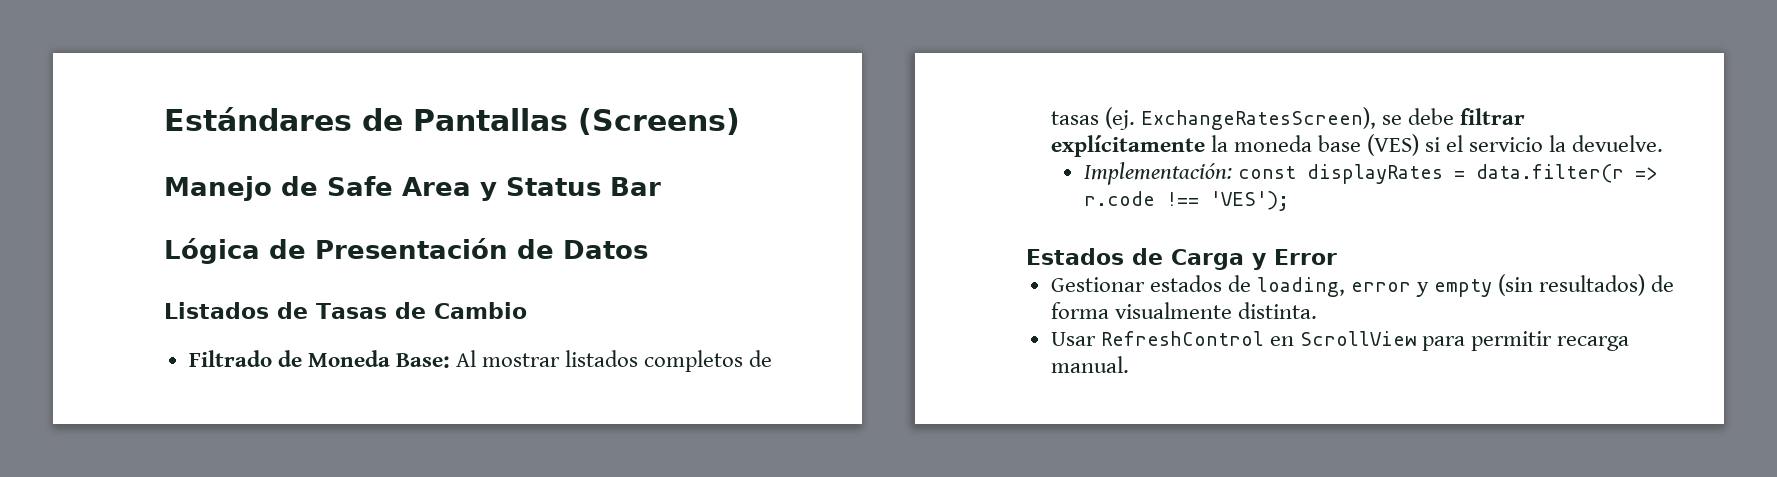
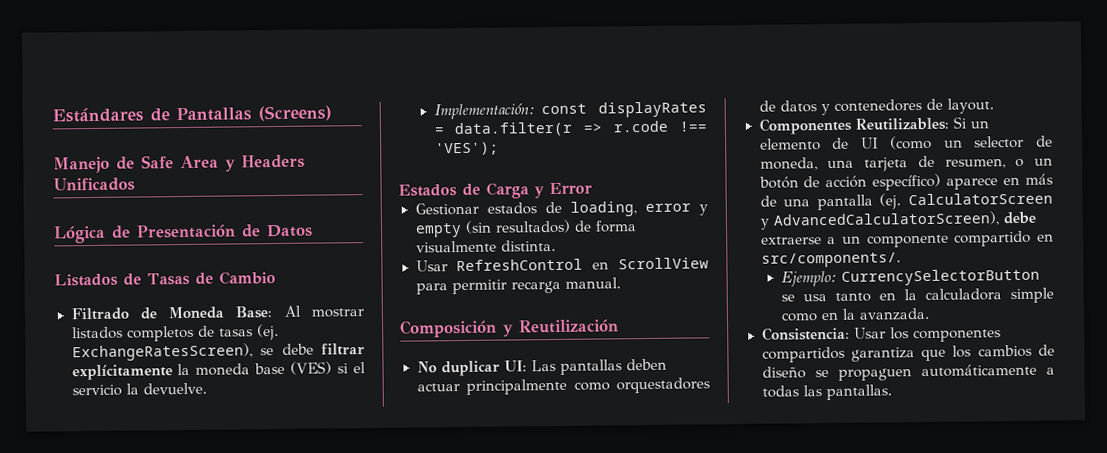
[506,177,661,196] Status Bar -> [241,154,305,169] [53,177,135,192] Headers Unificados
(1129, 364) none -> [400,319,619,338] [416,358,667,377] [416,377,710,395] [758,98,994,116] [758,116,989,135] [759,135,1053,151] [759,155,1053,172] [758,173,1053,191] [759,192,1053,211] [759,211,1036,230] [760,230,1054,248] [760,252,901,268] [780,268,1040,287] [780,287,1054,304] [780,307,930,322] [761,326,1001,343] [761,344,1055,363] [761,363,1055,381] [761,384,892,401] // Composición y Reutilización // No duplicar UI: Las pantallas deben actuar principalmente como orquestadores de datos y contenedores de layout. // Componentes Reutilizables: Si un elemento de UI (como un selector de moneda, una tarjeta de resumen, o un botón de acción específico) aparece en más de una pantalla (ej. CalculatorScreen y AdvancedCalculatorScreen), debe extraerse a un componente compartido en src/components/. // Ejemplo: CurrencySelectorButton se usa tanto en la calculadora simple como en la avanzada. // Consistencia: Usar los componentes compartidos garantiza que los cambios de diseño se propaguen automáticamente a todas las pantallas.

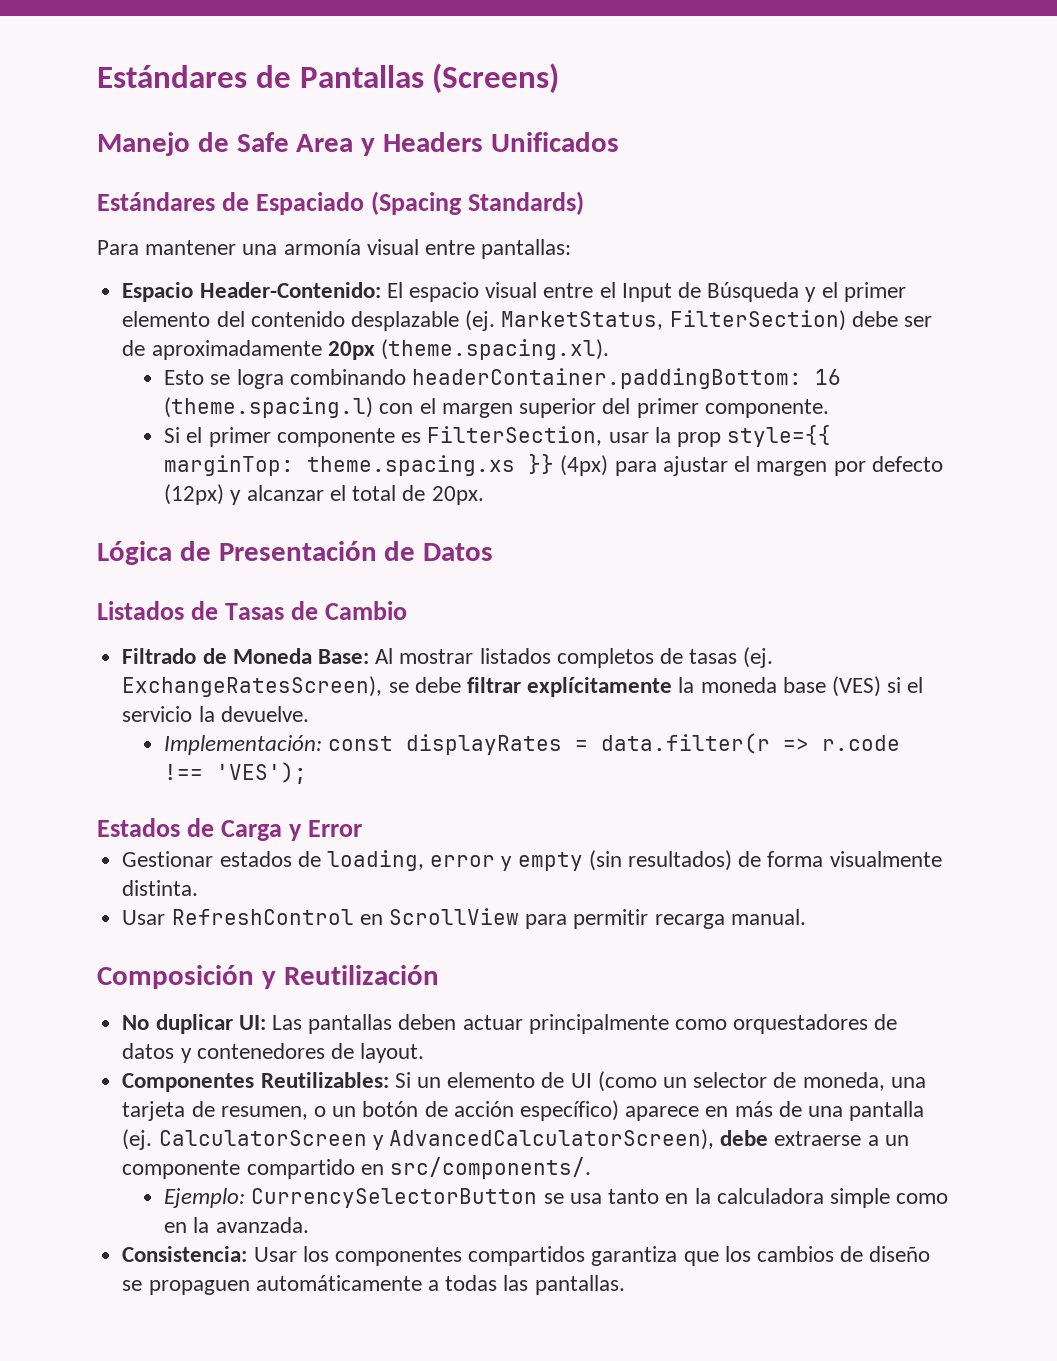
(135, 184) none -> [97,191,585,215] [97,239,572,259] [122,282,906,302] [122,310,932,331] [122,339,609,360] [164,368,842,389] [164,397,829,418] [164,425,832,447] [164,454,943,476] [164,484,484,505] // Estándares de Espaciado (Spacing Standards) // Para mantener una armonía visual entre pantallas: // Espacio Header-Contenido: El espacio visual entre el Input de Búsqueda y el primer elemento del contenido desplazable (ej. MarketStatus, FilterSection) debe ser de aproximadamente 20px (theme.spacing.xl). // Esto se logra combinando headerContainer.paddingBottom: 16 (theme.spacing.l) con el margen superior del primer componente. // Si el primer componente es FilterSection, usar la prop style={{ marginTop: theme.spacing.xs }} (4px) para ajustar el margen por defecto (12px) y alcanzar el total de 20px.

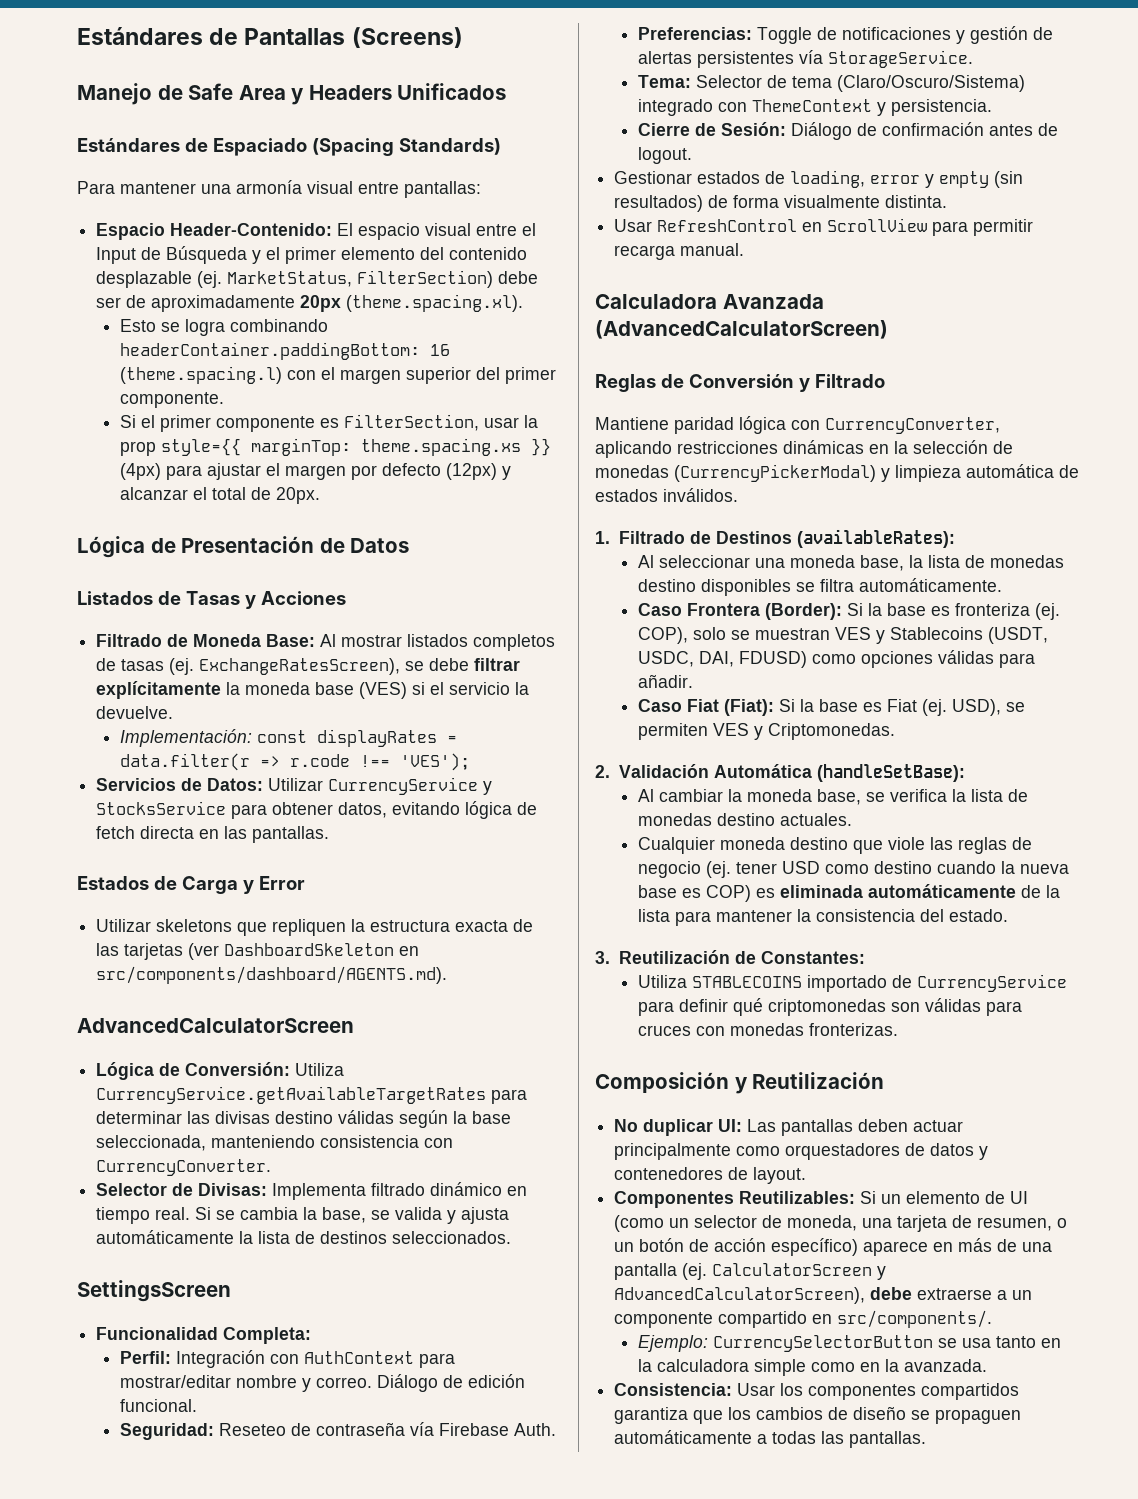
[291,601,408,620] de Cambio -> [244,591,346,609] y Acciones
(308, 773) none -> [96,777,493,795] [96,801,538,819] [96,826,330,843] // Servicios de Datos: Utilizar CurrencyService y StocksService para obtener datos, evitando lógica de fetch directa en las pantallas.
(363, 828) none -> [96,919,534,936] [96,943,420,960] [96,966,448,984] [77,1018,354,1033] [96,1062,345,1080] [96,1086,528,1104] [96,1110,512,1128] [96,1135,454,1151] [96,1159,272,1176] [96,1182,528,1200] [96,1207,510,1224] [96,1230,512,1244] [77,1280,231,1302] [96,1327,312,1344] [119,1350,455,1368] [119,1374,525,1392] [119,1399,197,1412] [119,1422,556,1440] [637,26,1053,44] [637,50,973,68] [637,75,1025,92] [637,99,992,116] [637,122,1058,140] [637,147,692,164] // Utilizar skeletons que repliquen la estructura exacta de las tarjetas (ver DashboardSkeleton en src/components/dashboard/AGENTS.md). // AdvancedCalculatorScreen // Lógica de Conversión: Utiliza CurrencyService.getAvailableTargetRates para determinar las divisas destino válidas según la base seleccionada, manteniendo consistencia con CurrencyConverter. // Selector de Divisas: Implementa filtrado dinámico en tiempo real. Si se cambia la base, se valida y ajusta automáticamente la lista de destinos seleccionados. // SettingsScreen // Funcionalidad Completa: // Perfil: Integración con AuthContext para mostrar/editar nombre y correo. Diálogo de edición funcional. // Seguridad: Reseteo de contraseña vía Firebase Auth. // Preferencias: Toggle de notificaciones y gestión de alertas persistentes vía StorageService. // Tema: Selector de tema (Claro/Oscuro/Sistema) integrado con ThemeContext y persistencia. // Cierre de Sesión: Diálogo de confirmación antes de logout.
(806, 917) none -> [595,294,824,309] [595,320,888,339] [595,374,885,392] [595,416,1000,434] [595,440,1013,458] [595,464,1079,482] [595,488,738,502] [595,529,955,548] [637,555,1064,571] [637,578,1002,596] [637,603,1060,620] [637,627,1048,644] [637,650,1035,668] [637,674,693,688] [637,699,1025,716] [637,723,895,740] [595,764,965,782] [637,789,1028,805] [637,813,852,826] [637,837,1032,854] [637,861,1069,878] [637,884,1060,902] [637,909,1008,926] [595,950,865,964] [637,974,1067,992] [637,998,1022,1016] [637,1023,898,1036] // Calculadora Avanzada (AdvancedCalculatorScreen) // Reglas de Conversión y Filtrado // Mantiene paridad lógica con CurrencyConverter, aplicando restricciones dinámicas en la selección de monedas (CurrencyPickerModal) y limpieza automática de estados inválidos. // 1. Filtrado de Destinos (availableRates): // Al seleccionar una moneda base, la lista de monedas destino disponibles se filtra automáticamente. // Caso Frontera (Border): Si la base es fronteriza (ej. COP), solo se muestran VES y Stablecoins (USDT, USDC, DAI, FDUSD) como opciones válidas para añadir. // Caso Fiat (Fiat): Si la base es Fiat (ej. USD), se permiten VES y Criptomonedas. // 2. Validación Automática (handleSetBase): // Al cambiar la moneda base, se verifica la lista de monedas destino actuales. // Cualquier moneda destino que viole las reglas de negocio (ej. tener USD como destino cuando la nueva base es COP) es eliminada automáticamente de la lista para mantener la consistencia del estado. // 3. Reutilización de Constantes: // Utiliza STABLECOINS importado de CurrencyService para definir qué criptomonedas son válidas para cruces con monedas fronterizas.

